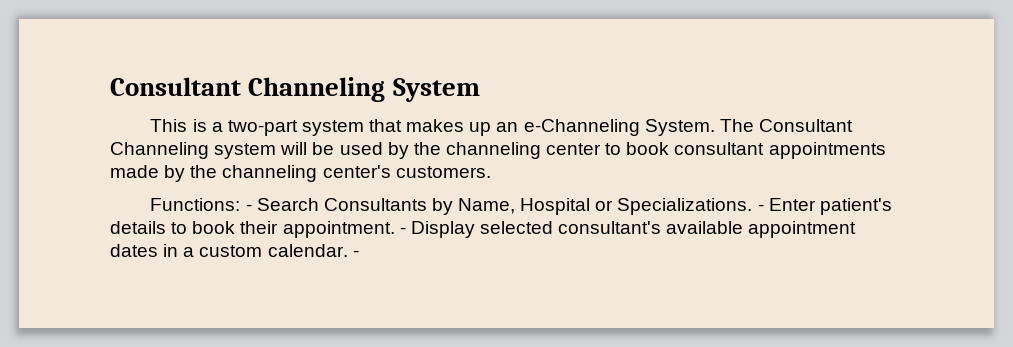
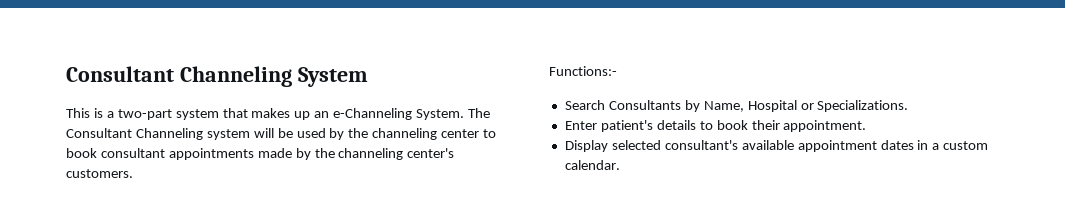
[150,198,252,211] Functions: - -> [549,66,617,76] Functions:- //
[757,204,764,211] - -> (909, 106) //
[399,227,406,234] - -> (867, 126) //
[352,250,359,257] - -> (620, 165) none

